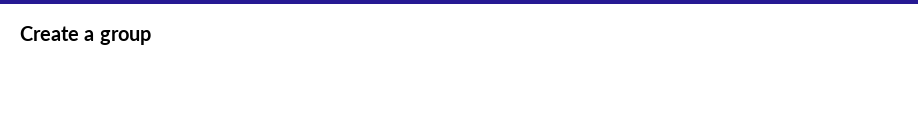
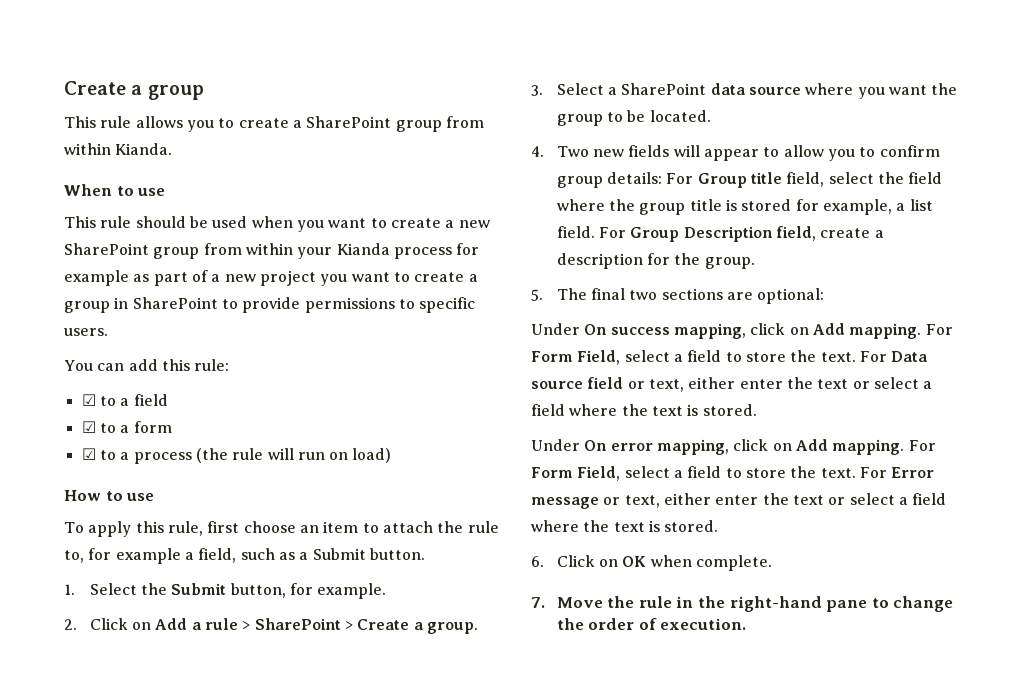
(151, 37) none -> [64,116,484,132] [64,143,173,155] [64,184,166,196] [64,216,490,232] [64,243,480,259] [64,270,478,286] [64,297,476,313] [64,328,108,336] [64,359,230,371] [81,394,168,406] [81,421,172,433] [81,448,392,464] [64,490,155,501] [64,521,499,537] [64,548,425,564] [64,583,387,599] [64,618,478,634] [531,83,958,99] [556,110,711,126] [531,145,940,161] [556,172,943,188] [556,199,933,215] [556,226,884,242] [556,253,755,269] [531,288,825,304] [531,323,953,339] [531,350,929,365] [531,377,933,392] [531,404,757,416] [531,439,936,455] [531,466,935,481] [531,493,947,509] [531,520,719,532] [531,555,772,571] [531,596,954,612] [556,618,747,630] // This rule allows you to create a SharePoint group from within Kianda. // When to use // This rule should be used when you want to create a new SharePoint group from within your Kianda process for example as part of a new project you want to create a group in SharePoint to provide permissions to specific users. // You can add this rule: // ☑ to a field // ☑ to a form // ☑ to a process (the rule will run on load) // How to use // To apply this rule, first choose an item to attach the rule to, for example a field, such as a Submit button. // 1. Select the Submit button, for example. // 2. Click on Add a rule > SharePoint > Create a group. // 3. Select a SharePoint data source where you want the group to be located. // 4. Two new fields will appear to allow you to confirm group details: For Group title field, select the field where the group title is stored for example, a list field. For Group Description field, create a description for the group. // 5. The final two sections are optional: // Under On success mapping, click on Add mapping. For Form Field, select a field to store the text. For Data source field or text, either enter the text or select a field where the text is stored. // Under On error mapping, click on Add mapping. For Form Field, select a field to store the text. For Error message or text, either enter the text or select a field where the text is stored. // 6. Click on OK when complete. // 7. Move the rule in the right-hand pane to change the order of execution.

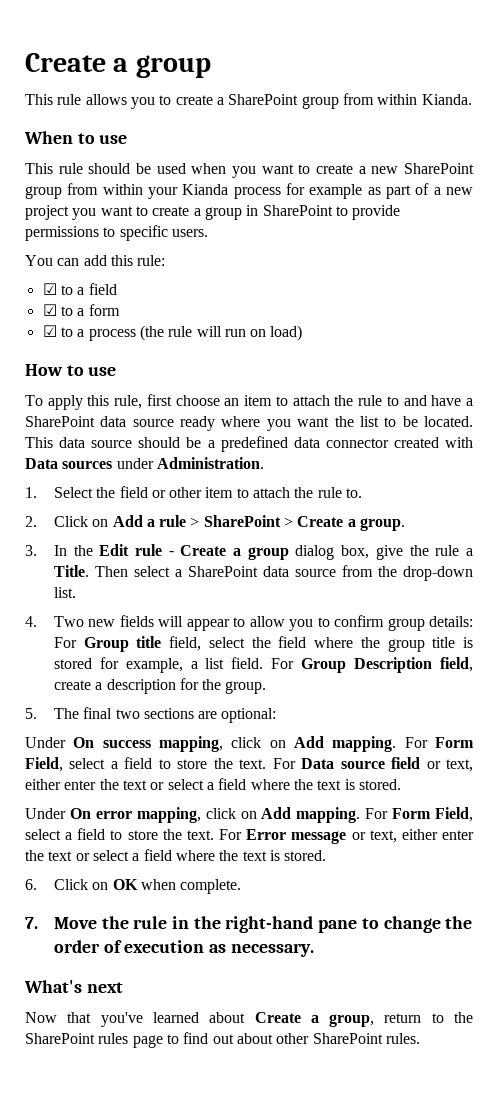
[64,548,425,564] [64,583,387,599] to, for example a field, such as a Submit button. // 1. Select the Submit button, for example. -> [386,395,474,406] [25,416,474,431] [25,436,474,452] [25,457,264,469] [25,486,363,498] to and have a SharePoint data source ready where you want the list to be located. This data source should be a predefined data connector created with Data sources under Administration. // 1. Select the field or other item to attach the rule to.
[556,83,958,99] [556,110,711,126] Select a SharePoint data source where you want the group to be located. -> [53,544,473,560] [53,565,474,581] [53,587,76,598] In the Edit rule - Create a group dialog box, give the rule a Title. Then select a SharePoint data source from the drop-down list.
[660,618,747,630] execution. -> [124,940,314,957] [24,980,123,993] [25,1012,474,1027] [25,1032,420,1048] execution as necessary. // What's next // Now that you've learned about Create a group, return to the SharePoint rules page to find out about other SharePoint rules.

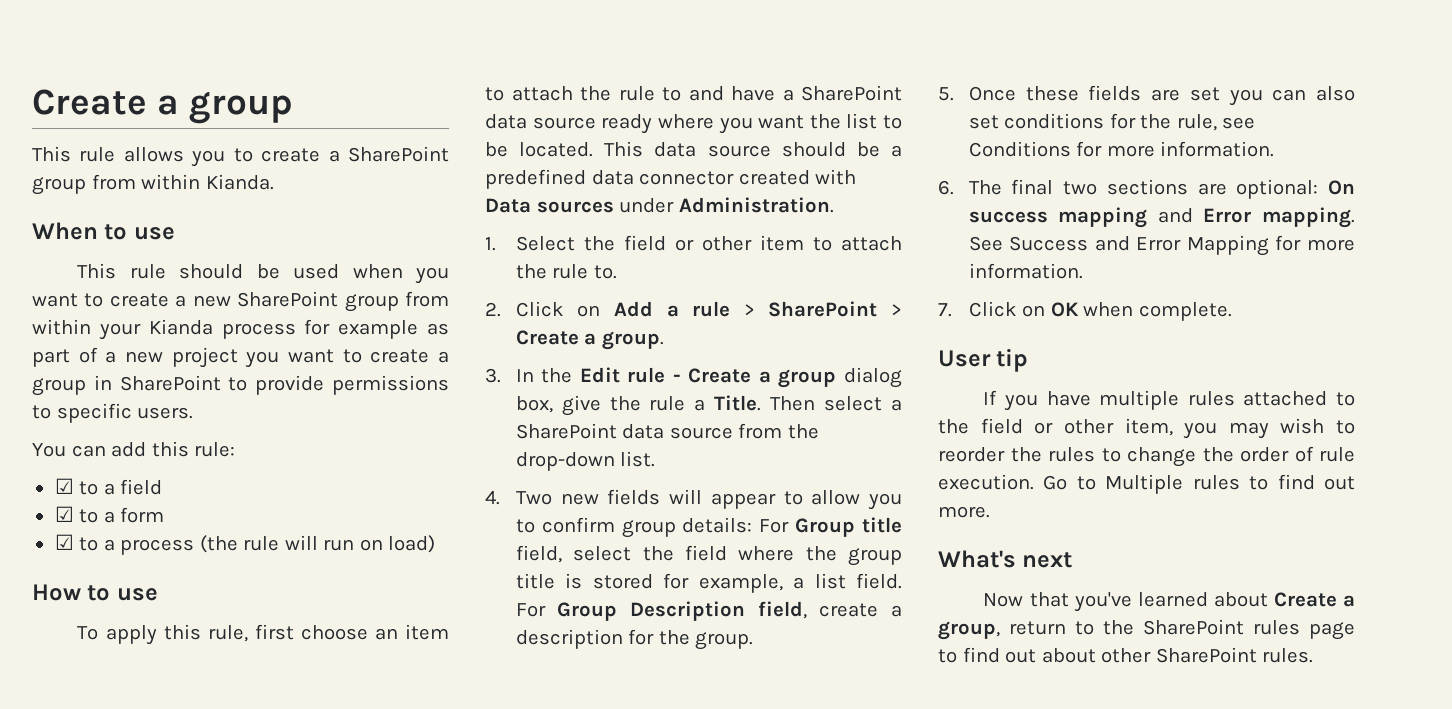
(37, 713) none -> [968,85,1355,106] [968,113,1256,131] [968,141,1275,157] [938,180,954,195] Once these fields are set you can also set conditions for the rule, see Conditions for more information. // 6.
[25,737,66,748] // Under -> (1319, 189) none
[159,736,474,752] [25,757,473,772] [25,778,401,790] [25,807,473,823] [25,828,474,844] [25,849,327,861] [25,879,37,890] mapping, click on Add mapping. For Form Field, select a field to store the text. For Data source field or text, either enter the text or select a field where the text is stored. // Under On error mapping, click on Add mapping. For Form Field, select a field to store the text. For Error message or text, either enter the text or select a field where the text is stored. // 6. -> [1058,207,1355,228] [968,235,1355,256] [968,263,1083,279] [938,303,952,317] mapping and Error mapping. See Success and Error Mapping for more information. // 7.
[25,916,358,933] 7. Move the rule in the right-hand pane -> [938,348,1029,372] [983,390,1355,411] [938,418,1355,439] [938,447,1095,462] User tip // If you have multiple rules attached to the field or other item, you may wish to reorder the rules
[124,940,314,957] execution as necessary. -> [1319,447,1355,462] [938,474,1355,494] [938,506,990,518] rule execution. Go to Multiple rules to find out more.

